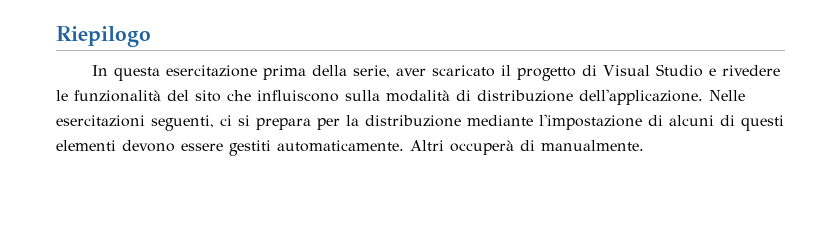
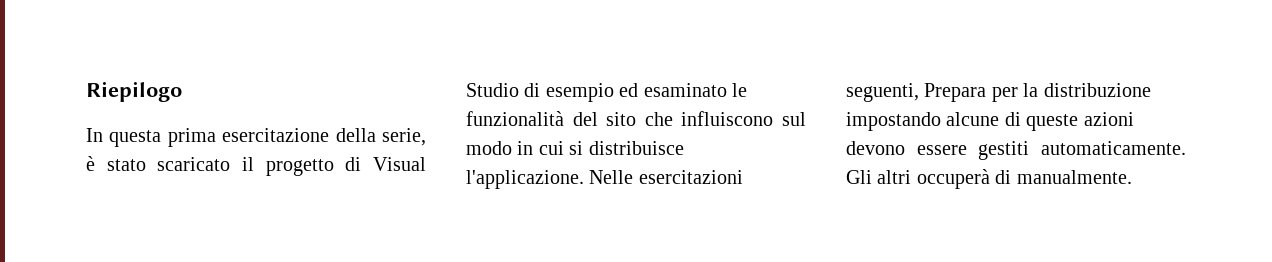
[165,65,426,80] esercitazione prima della serie, aver -> [167,128,426,147] [86,156,146,171] prima esercitazione della serie, è stato
[708,65,780,76] e rivedere -> [524,83,727,102] di esempio ed esaminato
[345,89,745,105] [56,114,784,131] [56,140,116,151] sulla modalità di distribuzione dell'applicazione. Nelle esercitazioni seguenti, ci si prepara per la distribuzione mediante l'impostazione di alcuni di questi elementi -> [782,112,806,126] [466,141,684,155] [466,170,743,189] [846,83,1151,102] [846,112,1134,131] sul modo in cui si distribuisce l'applicazione. Nelle esercitazioni seguenti, Prepara per la distribuzione impostando alcune di queste azioni
[410,140,444,151] Altri -> [846,170,912,184] Gli altri

